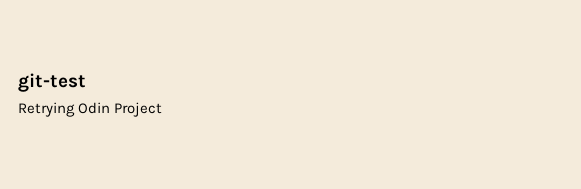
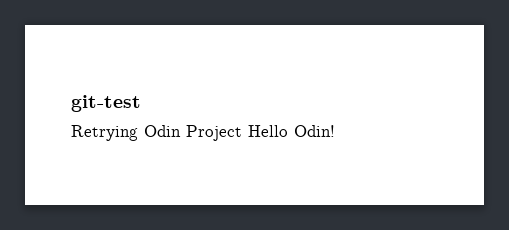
(163, 109) none -> [248,125,335,137] Hello Odin!

